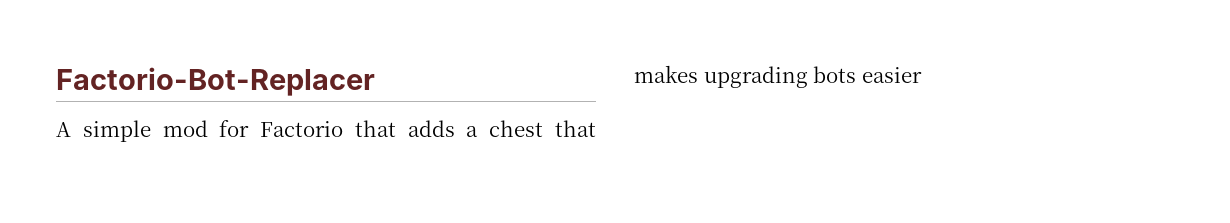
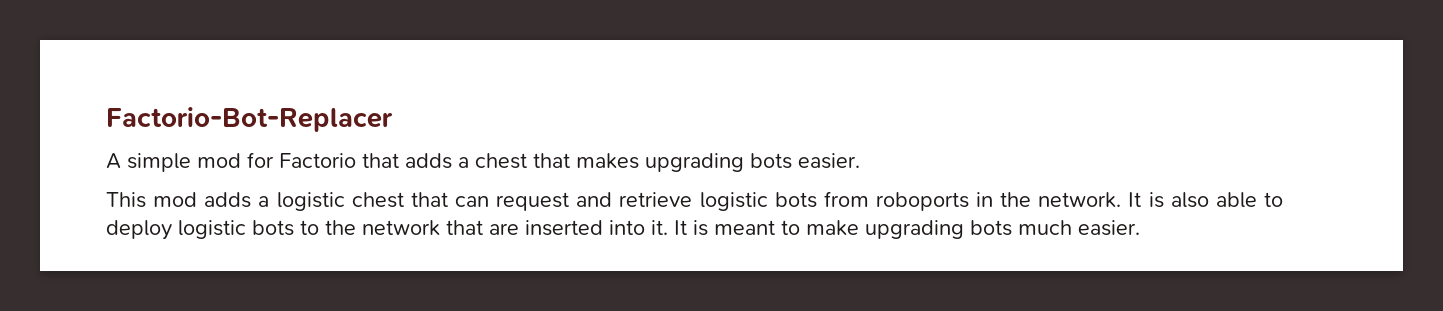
[861,67,922,83] easier -> [798,153,860,169] [106,191,1284,211] [106,220,1140,240] easier. // This mod adds a logistic chest that can request and retrieve logistic bots from roboports in the network. It is also able to deploy logistic bots to the network that are inserted into it. It is meant to make upgrading bots much easier.

